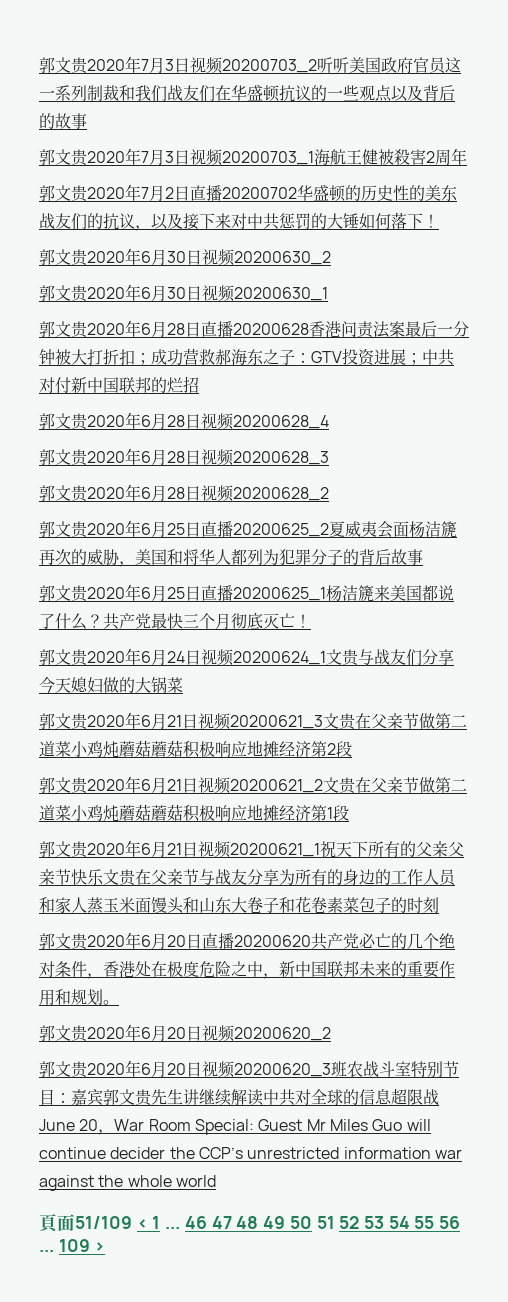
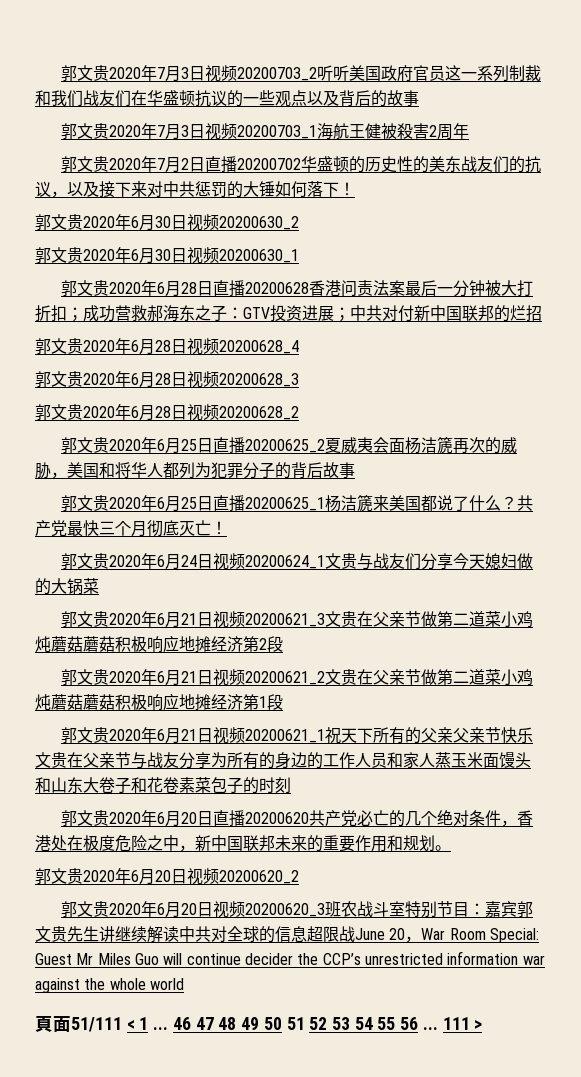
[75,1216,132,1229] 51/109 -> [71,1017,122,1032] 51/111
[58,1239,90,1252] 109 -> [442,1017,470,1030] 111

